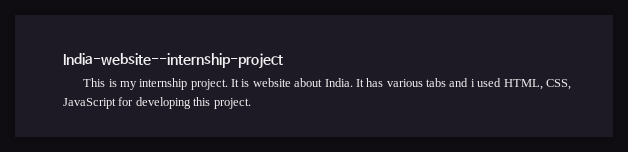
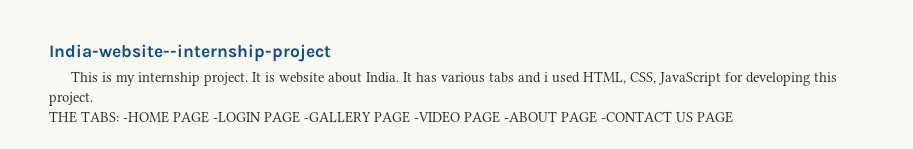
(251, 103) none -> [49,111,733,123] // THE TABS: -HOME PAGE -LOGIN PAGE -GALLERY PAGE -VIDEO PAGE -ABOUT PAGE -CONTACT US PAGE

